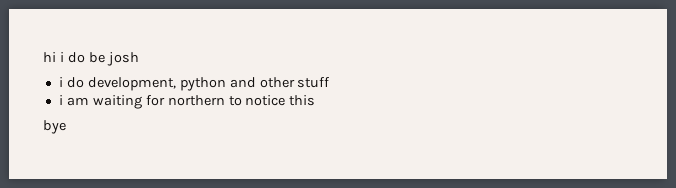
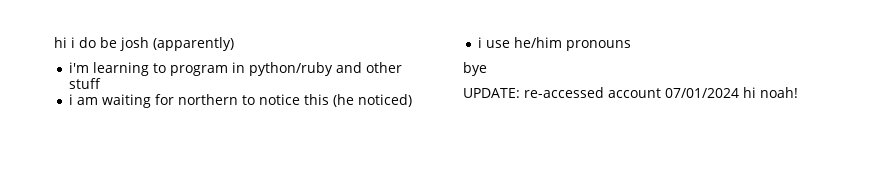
[58,77,226,91] // i do development, python -> [153,37,234,51] [68,62,333,76] (apparently) // i'm learning to program in python/ruby
[43,120,66,134] // bye -> [332,94,412,107] [477,37,631,51] [463,62,487,76] [463,87,798,98] (he noticed) // i use he/him pronouns // bye // UPDATE: re-accessed account 07/01/2024 hi noah!

